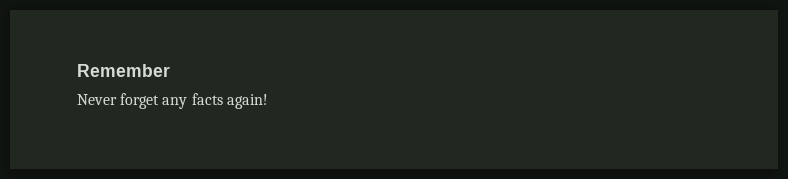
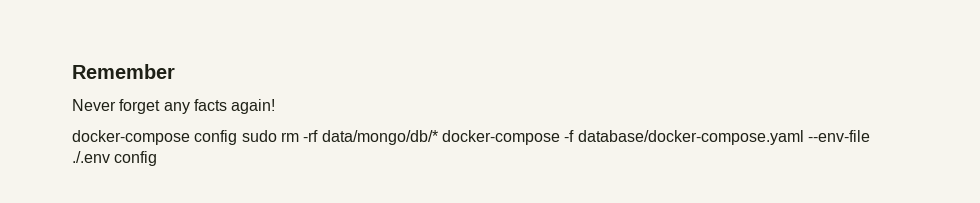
(268, 101) none -> [72,130,870,145] [72,151,158,166] // docker-compose config sudo rm -rf data/mongo/db/* docker-compose -f database/docker-compose.yaml --env-file ./.env config

